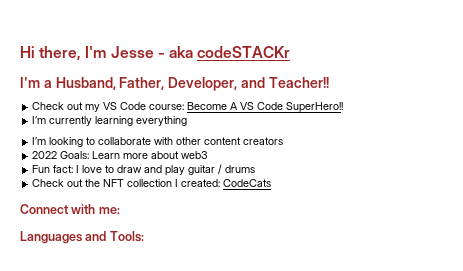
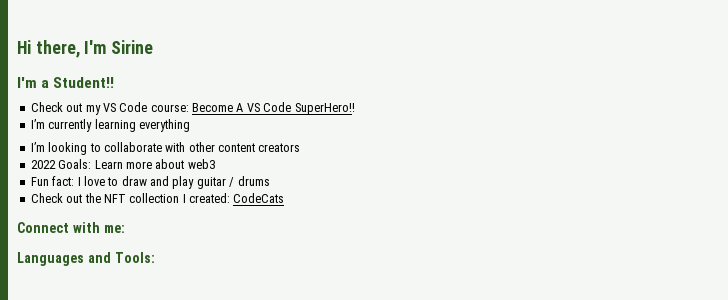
[110,46,291,58] [20,77,329,91] Jesse - aka codeSTACKr // I'm a Husband, Father, Developer, and Teacher!! -> [111,40,154,54] [17,77,115,88] Sirine // I'm a Student!!

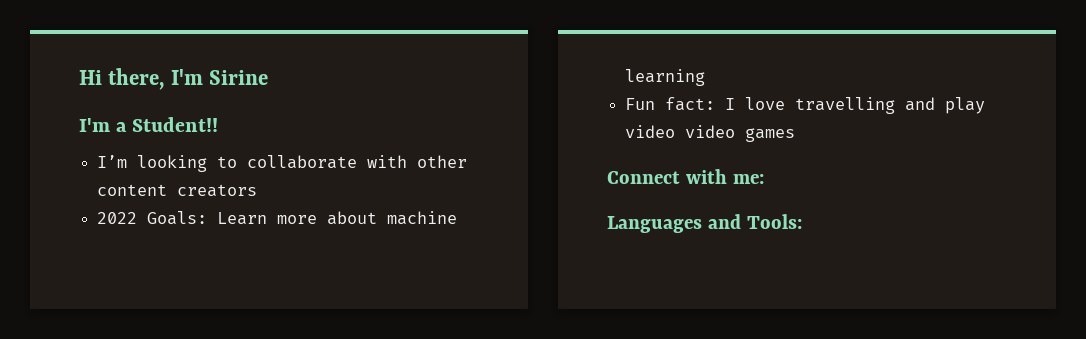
[30,102,355,115] [30,119,190,132] // Check out my VS Code course: Become A VS Code SuperHero!! // I’m currently learning everything -> (219, 124) none
[187,159,215,169] web3 -> [387,211,458,225] [625,69,706,86] machine learning
[107,176,270,189] [30,193,285,203] to draw and play guitar / drums // Check out the NFT collection I created: CodeCats -> [795,97,986,114] [625,125,796,142] travelling and play video video games

